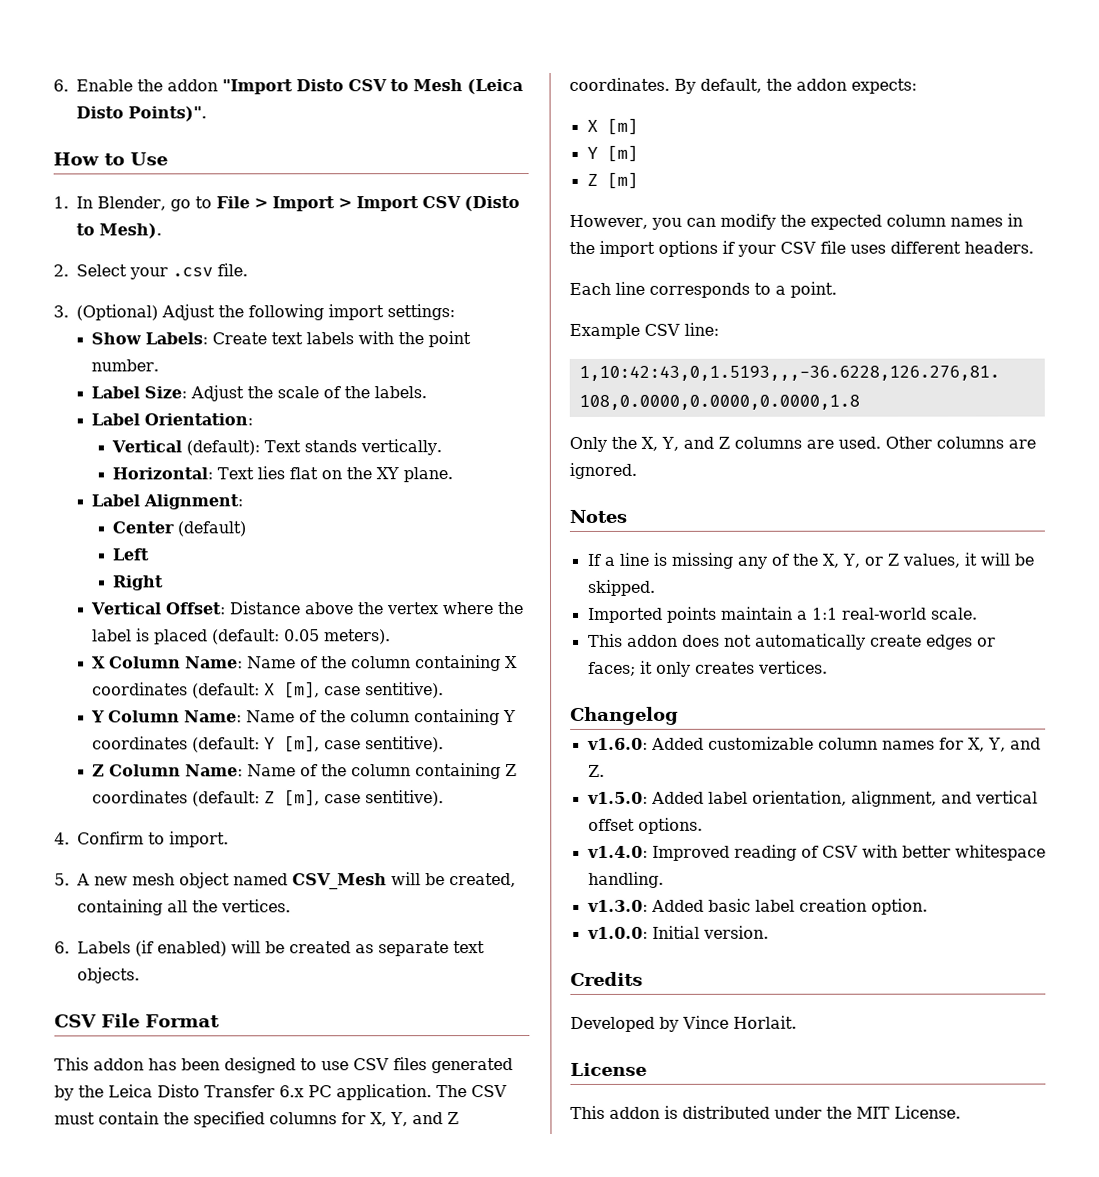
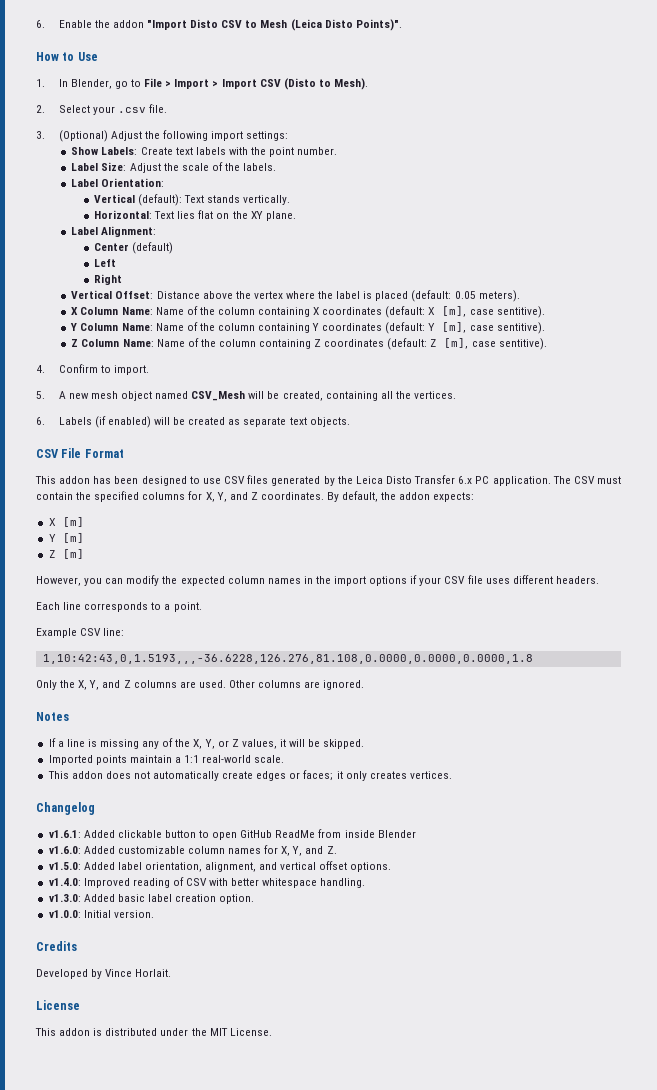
(679, 715) none -> [48,829,416,840] // v1.6.1: Added clickable button to open GitHub ReadMe from inside Blender

